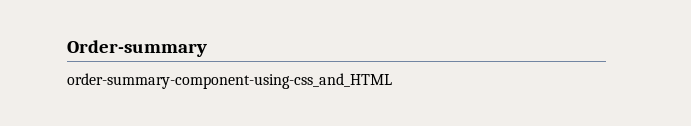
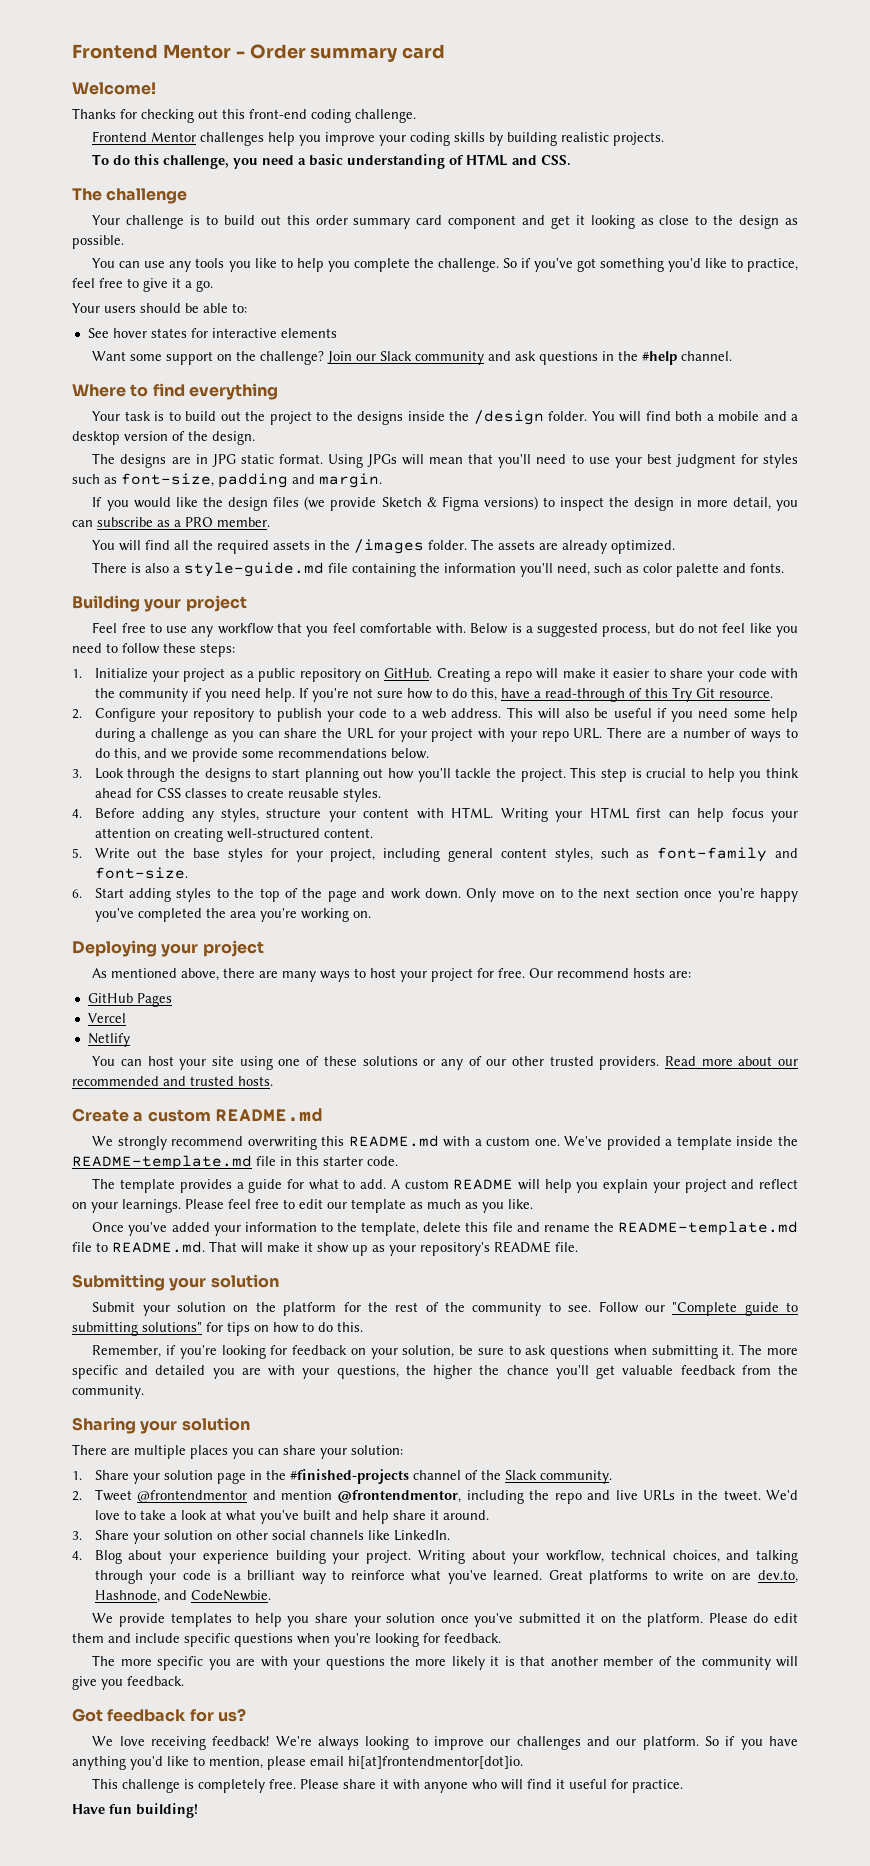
[67,40,207,57] [67,73,392,89] Order-summary // order-summary-component-using-css_and_HTML -> [72,44,446,62] [72,82,156,95] [72,108,416,123] [92,131,665,146] [92,154,572,169] [72,188,188,204] [92,215,799,229] [72,235,124,249] [92,258,798,272] [72,278,213,292] [72,303,247,313] [87,328,337,338] [92,351,733,365] [72,383,278,400] [92,410,799,425] [72,431,255,445] [92,453,799,468] [72,473,382,488] [92,496,799,511] [72,517,270,527] [92,539,676,554] [92,562,785,577] [72,595,247,612] [92,622,798,637] [72,643,235,657] [72,668,799,682] [94,687,773,702] [72,707,798,722] [94,727,798,742] [94,748,429,762] [72,767,800,782] [94,788,381,802] [72,807,798,822] [94,828,373,842] [72,847,798,862] [94,867,188,879] [72,888,798,902] [94,908,371,922] [72,940,264,957] [92,968,692,982] [87,993,172,1007] [87,1013,126,1023] [87,1033,130,1047] [92,1056,798,1070] [72,1076,273,1086] [72,1108,323,1122] [92,1135,799,1150] [72,1155,398,1170] [92,1178,799,1193] [72,1199,533,1213] [92,1221,798,1236] [72,1241,578,1256] [72,1274,279,1291] [92,1301,798,1316] [72,1322,363,1336] [92,1344,798,1359] [72,1365,799,1379] [72,1385,144,1399] [72,1417,250,1434] [72,1444,403,1459] [72,1469,612,1484] [72,1489,798,1504] [94,1510,489,1524] [72,1530,450,1544] [72,1550,799,1564] [94,1570,799,1584] [94,1590,271,1603] [92,1613,799,1627] [72,1633,501,1647] [92,1655,799,1670] [72,1676,184,1690] [72,1708,246,1722] [92,1736,798,1750] [72,1756,523,1770] [92,1778,684,1793] [72,1803,198,1818] Frontend Mentor - Order summary card // Welcome! // Thanks for checking out this front-end coding challenge. // Frontend Mentor challenges help you improve your coding skills by building realistic projects. // To do this challenge, you need a basic understanding of HTML and CSS. // The challenge // Your challenge is to build out this order summary card component and get it looking as close to the design as possible. // You can use any tools you like to help you complete the challenge. So if you've got something you'd like to practice, feel free to give it a go. // Your users should be able to: // See hover states for interactive elements // Want some support on the challenge? Join our Slack community and ask questions in the #help channel. // Where to find everything // Your task is to build out the project to the designs inside the /design folder. You will find both a mobile and a desktop version of the design. // The designs are in JPG static format. Using JPGs will mean that you'll need to use your best judgment for styles such as font-size, padding and margin. // If you would like the design files (we provide Sketch & Figma versions) to inspect the design in more detail, you can subscribe as a PRO member. // You will find all the required assets in the /images folder. The assets are already optimized. // There is also a style-guide.md file containing the information you'll need, such as color palette and fonts. // Building your project // Feel free to use any workflow that you feel comfortable with. Below is a suggested process, but do not feel like you need to follow these steps: // 1. Initialize your project as a public repository on GitHub. Creating a repo will make it easier to share your code with the community if you need help. If you're not sure how to do this, have a read-through of this Try Git resource. // 2. Configure your repository to publish your code to a web address. This will also be useful if you need some help during a challenge as you can share the URL for your project with your repo URL. There are a number of ways to do this, and we provide some recommendations below. // 3. Look through the designs to start planning out how you'll tackle the project. This step is crucial to help you think ahead for CSS classes to create reusable styles. // 4. Before adding any styles, structure your content with HTML. Writing your HTML first can help focus your attention on creating well-structured content. // 5. Write out the base styles for your project, including general content styles, such as font-family and font-size. // 6. Start adding styles to the top of the page and work down. Only move on to the next section once you're happy you've completed the area you're working on. // Deploying your project // As mentioned above, there are many ways to host your project for free. Our recommend hosts are: // GitHub Pages // Vercel // Netlify // You can host your site using one of these solutions or any of our other trusted providers. Read more about our recommended and trusted hosts. // Create a custom README.md // We strongly recommend overwriting this README.md with a custom one. We've provided a template inside the README-template.md file in this starter code. // The template provides a guide for what to add. A custom README will help you explain your project and reflect on your learnings. Please feel free to edit our template as much as you like. // Once you've added your information to the template, delete this file and rename the README-template.md file to README.md. That will make it show up as your repository's README file. // Submitting your solution // Submit your solution on the platform for the rest of the community to see. Follow our "Complete guide to submitting solutions" for tips on how to do this. // Remember, if you're looking for feedback on your solution, be sure to ask questions when submitting it. The more specific and detailed you are with your questions, the higher the chance you'll get valuable feedback from the community. // Sharing your solution // There are multiple places you can share your solution: // 1. Share your solution page in the #finished-projects channel of the Slack community. // 2. Tweet @frontendmentor and mention @frontendmentor, including the repo and live URLs in the tweet. We'd love to take a look at what you've built and help share it around. // 3. Share your solution on other social channels like LinkedIn. // 4. Blog about your experience building your project. Writing about your workflow, technical choices, and talking through your code is a brilliant way to reinforce what you've learned. Great platforms to write on are dev.to, Hashnode, and CodeNewbie. // We provide templates to help you share your solution once you've submitted it on the platform. Please do edit them and include specific questions when you're looking for feedback. // The more specific you are with your questions the more likely it is that another member of the community will give you feedback. // Got feedback for us? // We love receiving feedback! We're always looking to improve our challenges and our platform. So if you have anything you'd like to mention, please email hi[at]frontendmentor[dot]io. // This challenge is completely free. Please share it with anyone who will find it useful for practice. // Have fun building!

